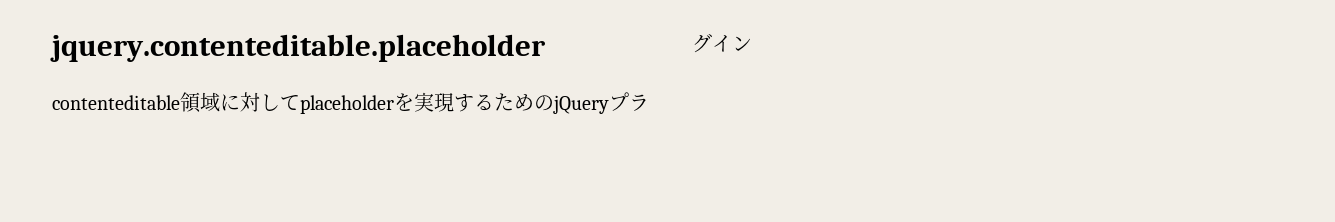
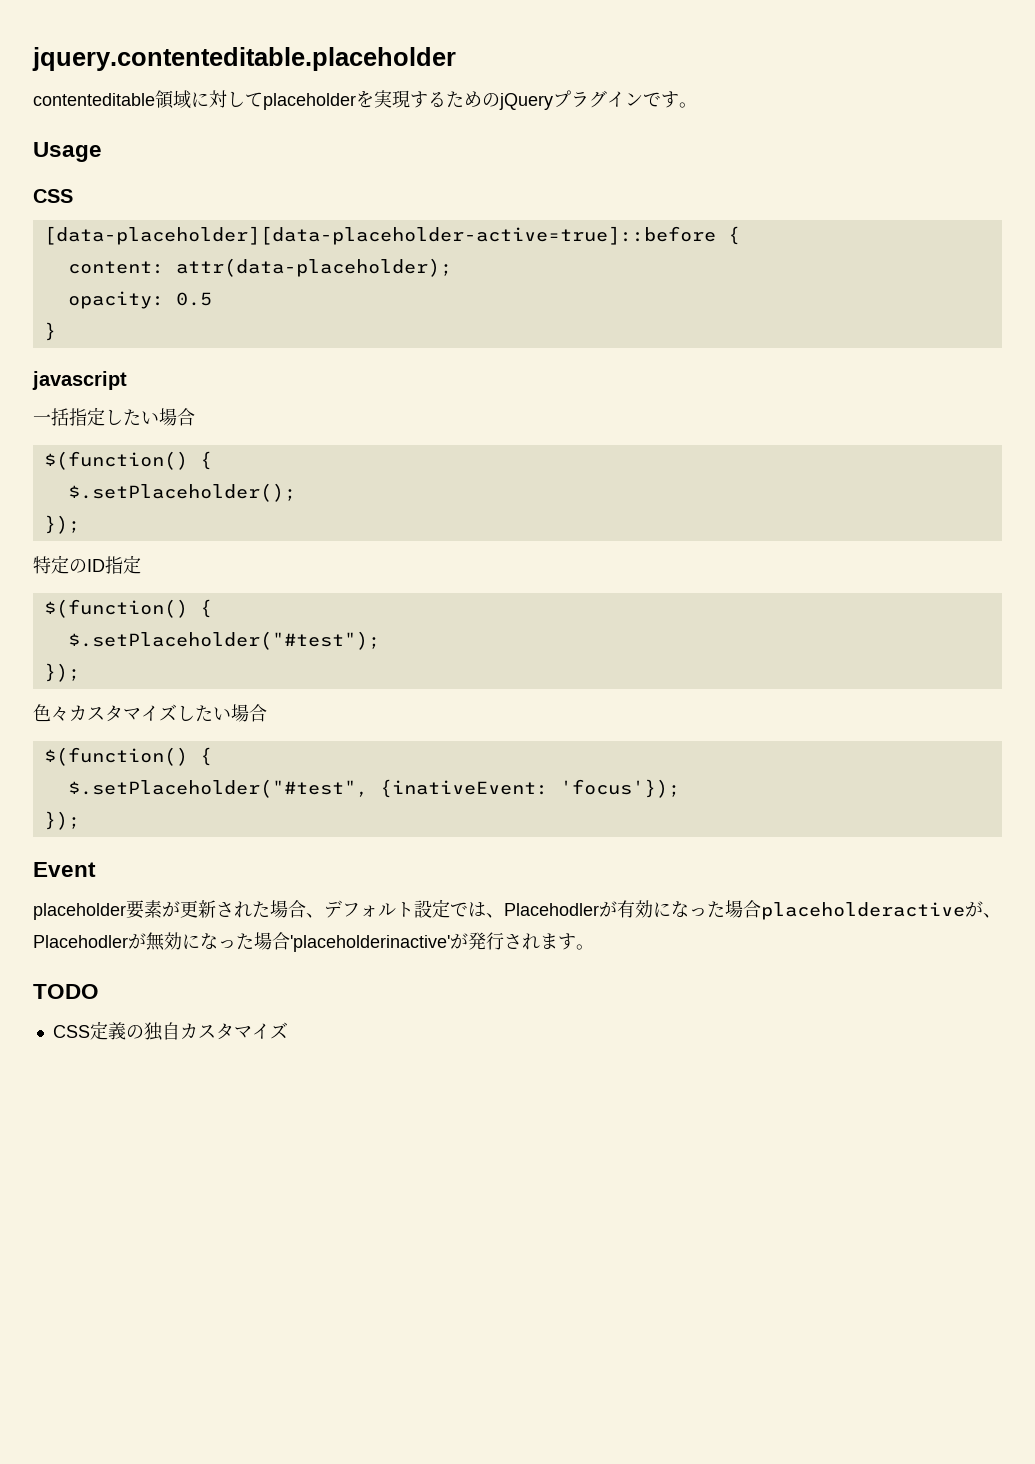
(752, 43) none -> [643,91,697,108] [33,142,102,162] [33,189,73,203] [43,226,740,245] [67,258,452,277] [67,291,212,309] [43,322,56,341] [32,371,127,390] [33,407,195,426] [43,451,212,470] [67,483,296,502] [43,515,80,534] [33,555,141,574] [43,599,212,618] [67,631,380,650] [43,663,80,682] [33,704,267,722] [43,747,212,766] [67,779,680,798] [43,811,80,830] [33,862,96,877] [33,899,1001,920] [33,932,594,952] [33,984,99,999] [52,1021,288,1041] です。 // Usage // CSS // [data-placeholder][data-placeholder-active=true]::before { // content: attr(data-placeholder); // opacity: 0.5 // } // javascript // 一括指定したい場合 // $(function() { // $.setPlaceholder(); // }); // 特定のID指定 // $(function() { // $.setPlaceholder("#test"); // }); // 色々カスタマイズしたい場合 // $(function() { // $.setPlaceholder("#test", {inativeEvent: 'focus'}); // }); // Event // placeholder要素が更新された場合、デフォルト設定では、Placehodlerが有効になった場合placeholderactiveが、Placehodlerが無効になった場合'placeholderinactive'が発行されます。 // TODO // CSS定義の独自カスタマイズ

